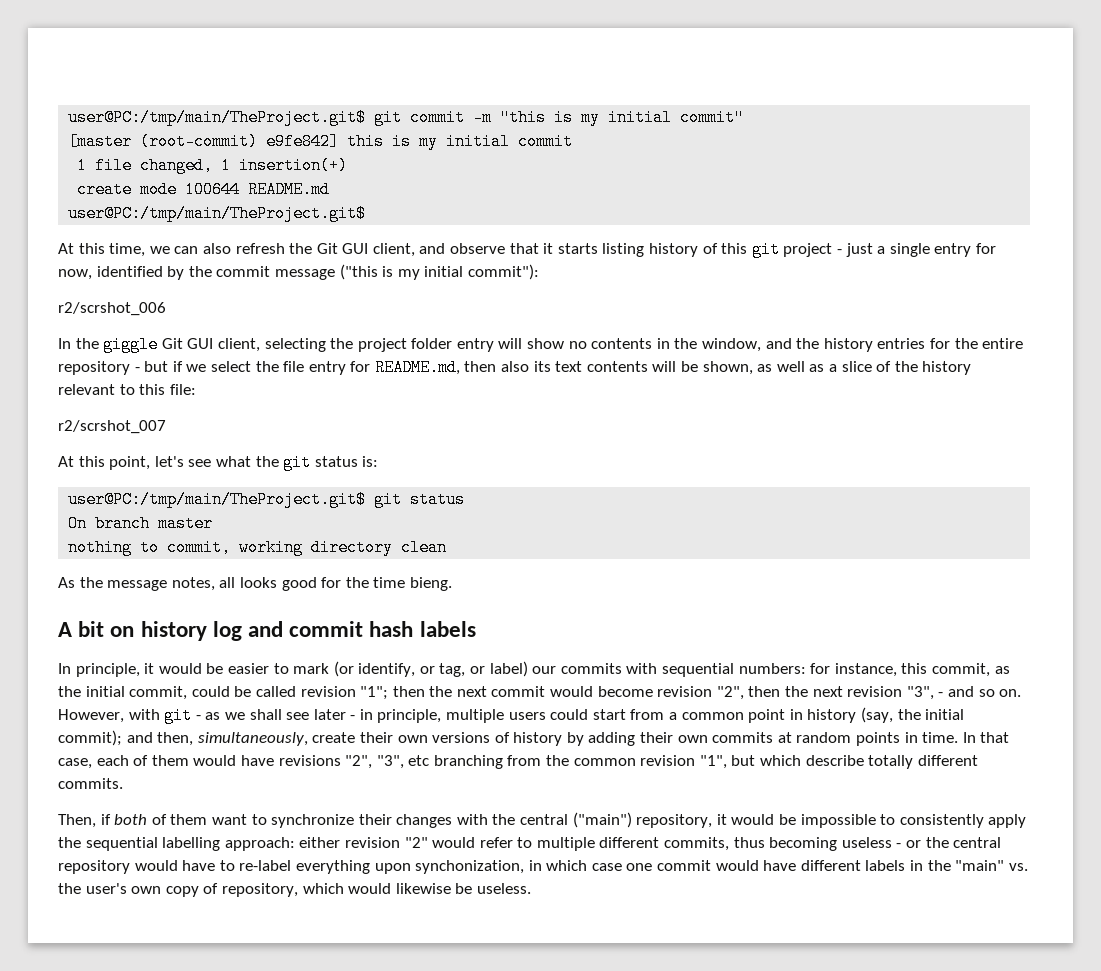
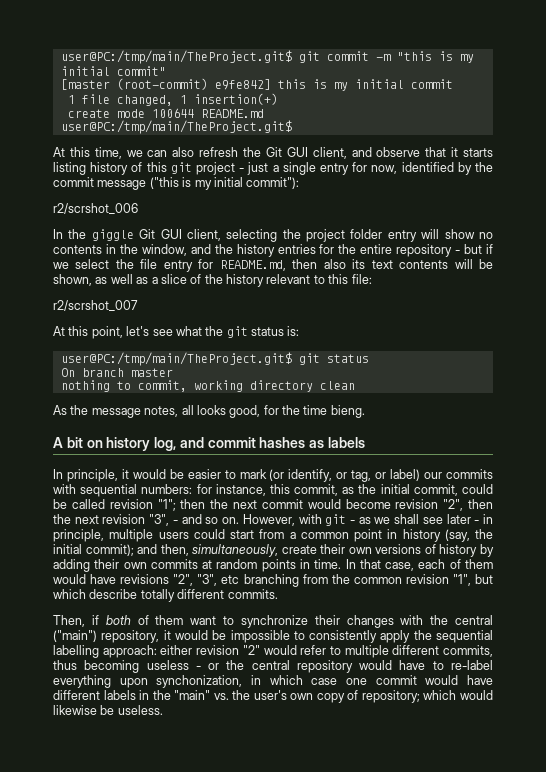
[281,577,317,591] good -> [229,405,261,418] good,
[212,621,242,641] log -> [154,437,177,451] log,
[369,621,414,637] hash -> [259,437,325,448] hashes as
[221,883,298,897] repository, -> [361,690,420,703] repository;

